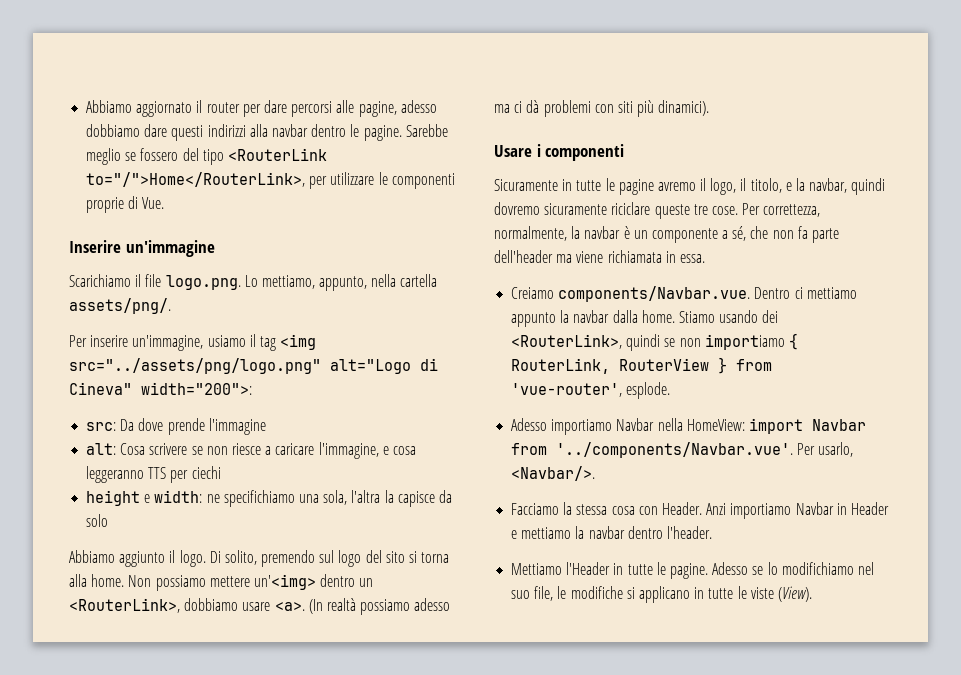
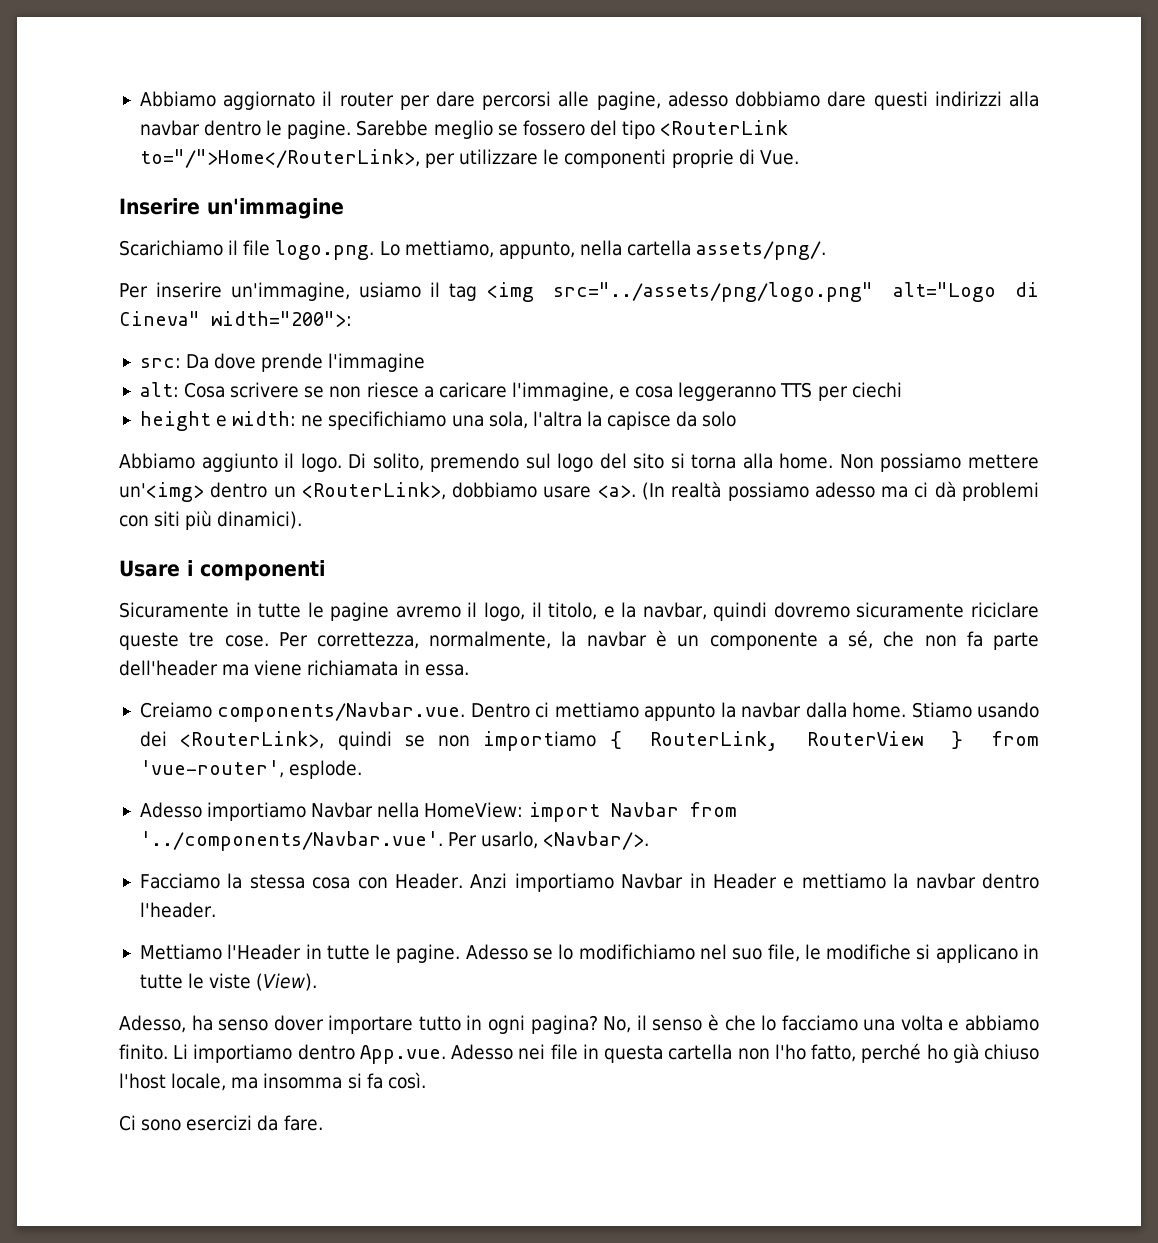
(812, 594) none -> [119,1014,1039,1034] [119,1043,1039,1064] [119,1072,426,1091] [119,1115,323,1131] // Adesso, ha senso dover importare tutto in ogni pagina? No, il senso è che lo facciamo una volta e abbiamo finito. Li importiamo dentro App.vue. Adesso nei file in questa cartella non l'ho fatto, perché ho già chiuso l'host locale, ma insomma si fa così. // Ci sono esercizi da fare.

